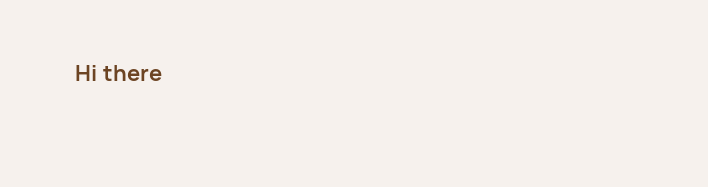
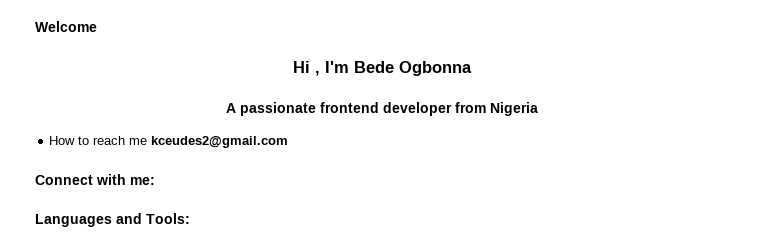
[75,65,162,81] Hi there -> [35,21,97,32] [293,61,472,76] [226,102,538,116] [49,136,289,148] [35,174,155,185] [35,213,190,227] Welcome // Hi , I'm Bede Ogbonna // A passionate frontend developer from Nigeria // How to reach me kceudes2@gmail.com // Connect with me: // Languages and Tools:

